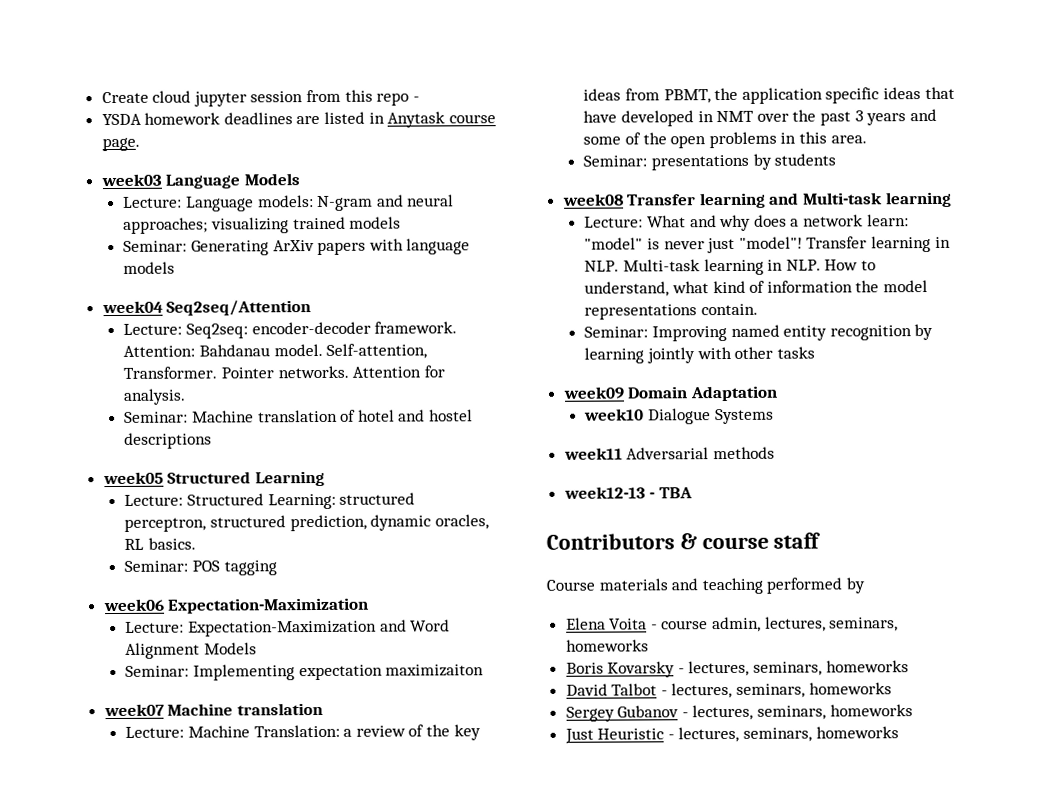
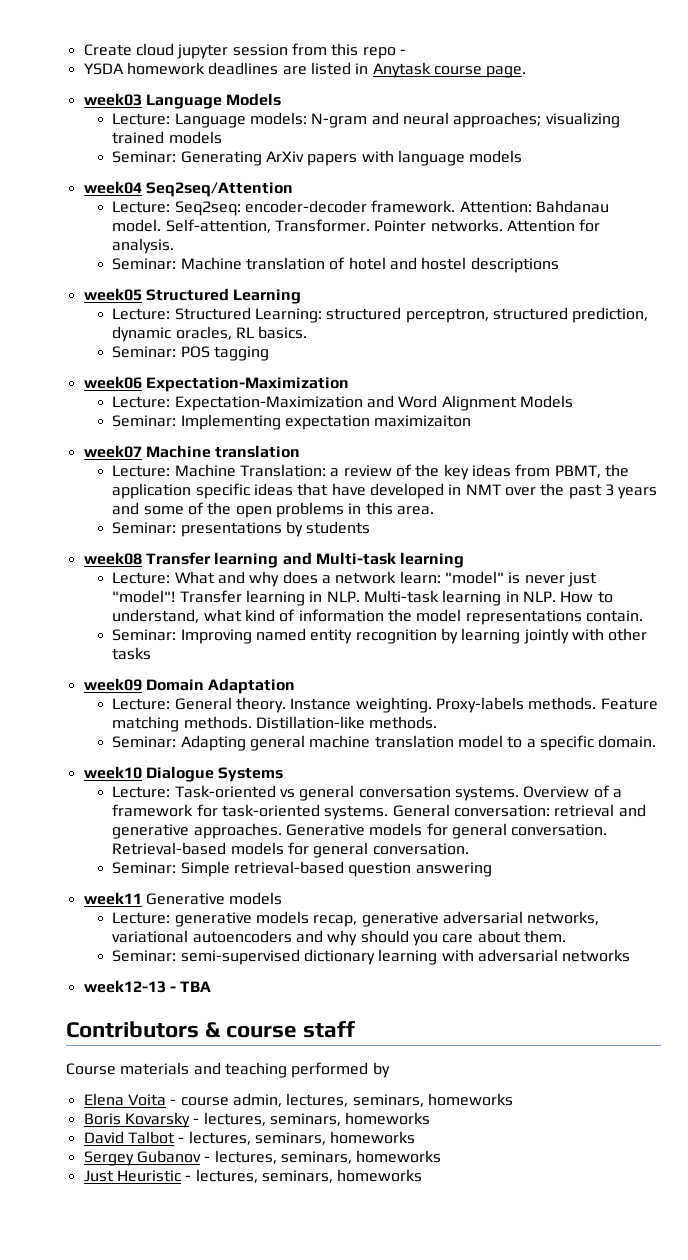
[584,408,774,425] [563,446,775,460] week10 Dialogue Systems // week11 Adversarial methods -> [112,697,658,713] [112,716,438,732] [112,735,657,751] [83,766,284,782] [112,785,622,801] [112,804,646,820] [112,823,608,839] [112,842,469,858] [112,861,492,877] [83,892,283,905] [112,911,600,927] [112,930,566,946] [112,949,631,965] Lecture: General theory. Instance weighting. Proxy-labels methods. Feature matching methods. Distillation-like methods. // Seminar: Adapting general machine translation model to a specific domain. // week10 Dialogue Systems // Lecture: Task-oriented vs general conversation systems. Overview of a framework for task-oriented systems. General conversation: retrieval and generative approaches. Generative models for general conversation. Retrieval-based models for general conversation. // Seminar: Simple retrieval-based question answering // week11 Generative models // Lecture: generative models recap, generative adversarial networks, variational autoencoders and why should you care about them. // Seminar: semi-supervised dictionary learning with adversarial networks

